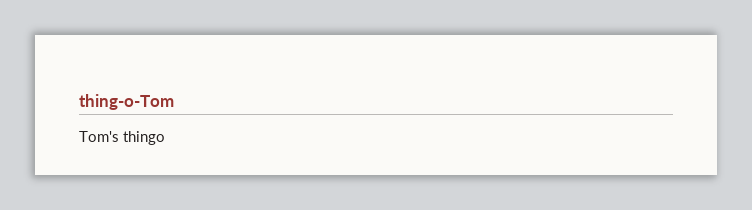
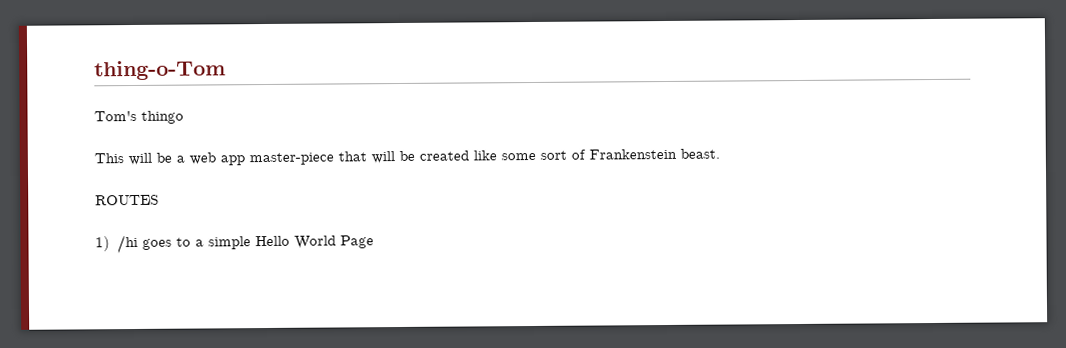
(165, 138) none -> [94,148,720,166] [95,194,159,206] [95,234,375,254] // This will be a web app master-piece that will be created like some sort of Frankenstein beast. // ROUTES // 1) /hi goes to a simple Hello World Page

